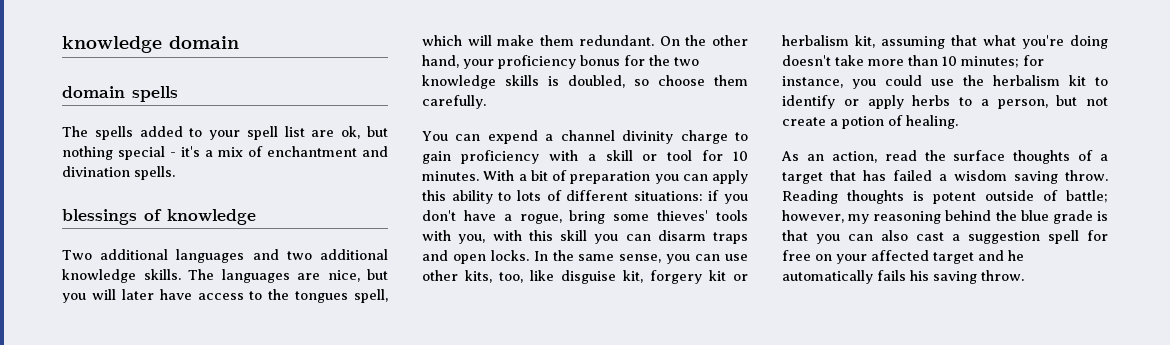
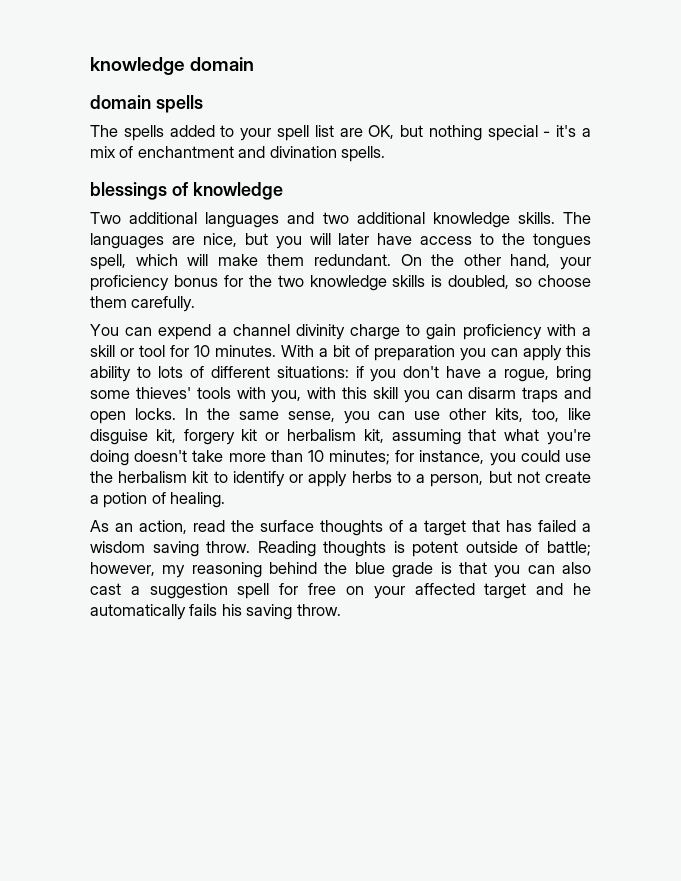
[341,126,361,139] ok, -> [368,125,395,139] OK,

